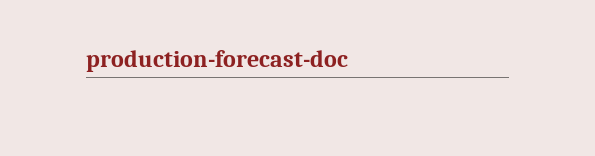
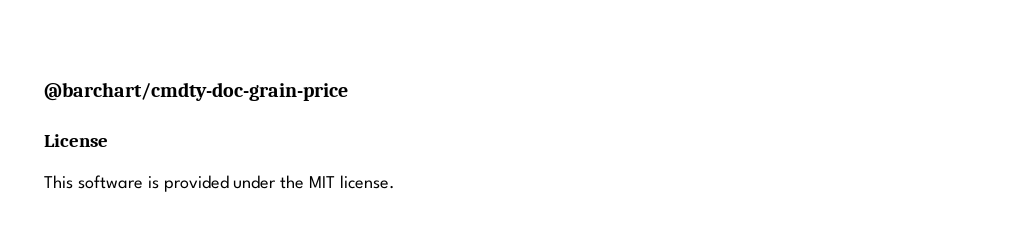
[86,50,348,72] production-forecast-doc -> [44,82,348,101] [44,134,108,147] [44,175,396,192] @barchart/cmdty-doc-grain-price // License // This software is provided under the MIT license.

